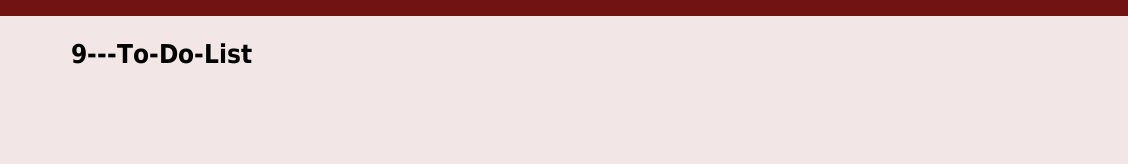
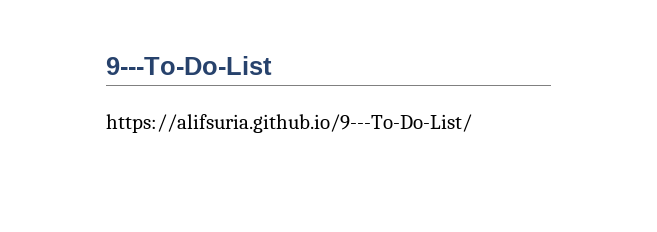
(252, 53) none -> [106,114,472,133] // https://alifsuria.github.io/9---To-Do-List/

